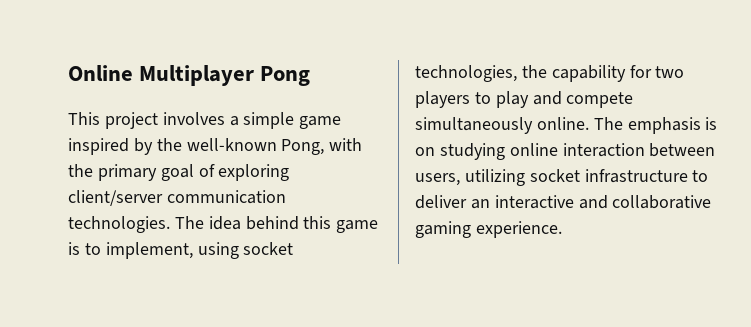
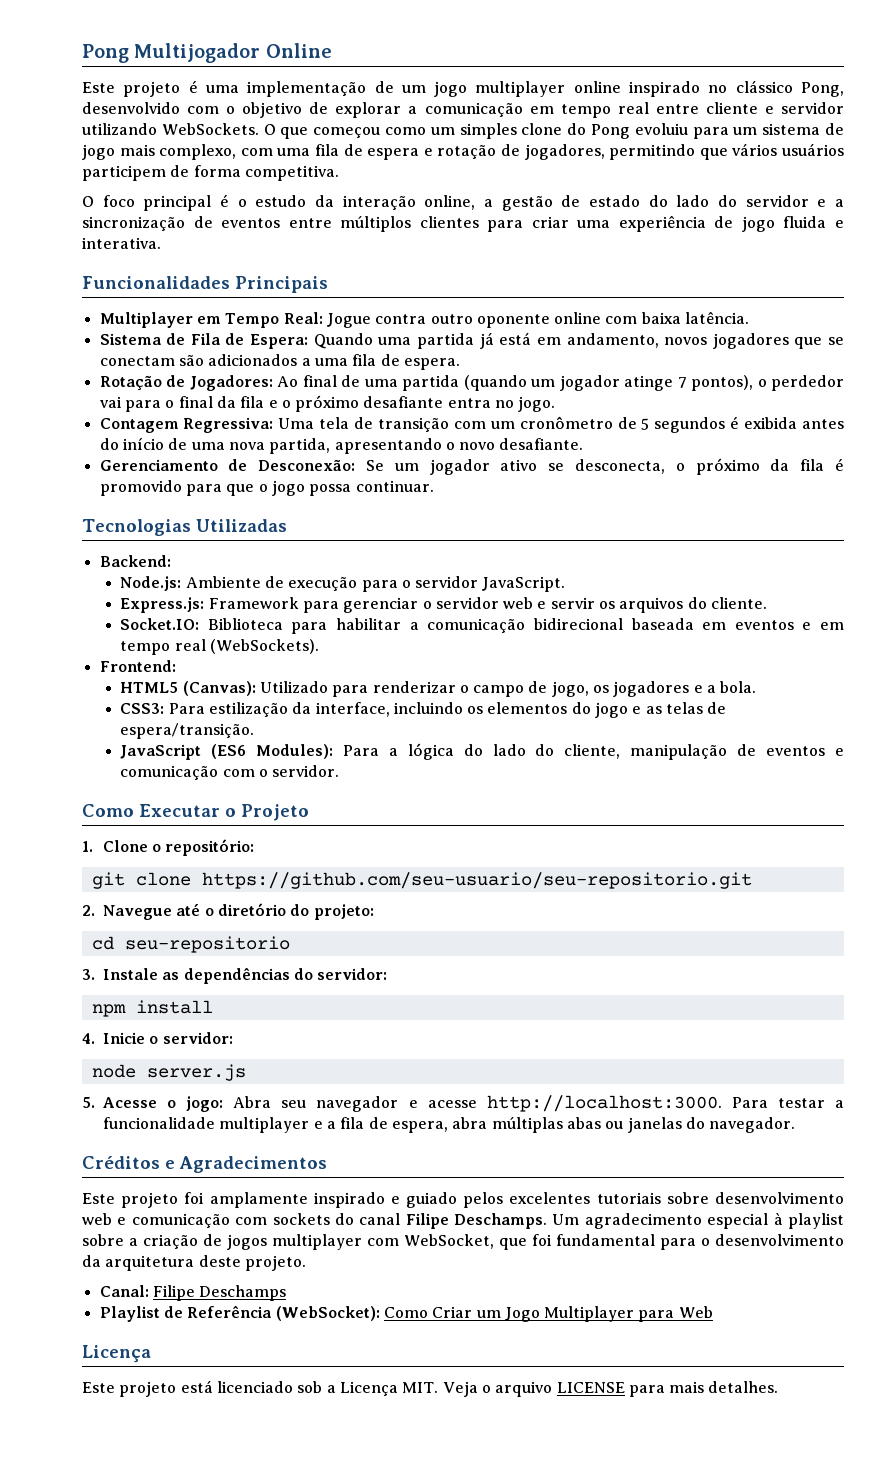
(68, 73) none -> [82,43,261,63] Pong Multijogador
[139,65,311,86] [68,112,342,129] [68,138,363,155] [68,164,290,181] [68,190,286,206] [68,216,379,233] [68,242,294,259] [415,65,685,82] [415,91,634,108] [415,117,718,134] [415,143,716,160] [415,169,709,186] [415,195,712,209] [415,221,562,238] Multiplayer Pong // This project involves a simple game inspired by the well-known Pong, with the primary goal of exploring client/server communication technologies. The idea behind this game is to implement, using socket technologies, the capability for two players to play and compete simultaneously online. The emphasis is on studying online interaction between users, utilizing socket infrastructure to deliver an interactive and collaborative gaming experience. -> [82,80,844,97] [82,102,844,118] [82,123,844,139] [82,143,845,160] [82,165,339,181] [82,194,844,211] [82,215,845,232] [82,237,161,249] [82,276,328,293] [99,311,750,328] [99,332,844,349] [99,354,460,370] [99,375,844,391] [99,395,556,412] [99,416,844,433] [99,437,584,454] [99,458,844,475] [99,480,434,496] [82,519,287,536] [99,555,171,567] [120,576,566,592] [120,597,768,613] [120,618,844,634] [120,639,319,655] [99,660,176,672] [120,681,757,697] [120,702,727,718] [120,723,255,739] [120,743,844,760] [120,765,340,780] [82,804,309,821] [82,839,255,856] [91,872,752,889] [82,903,374,920] [91,936,290,953] [82,967,388,984] [91,1000,213,1017] [82,1032,233,1044] [91,1064,246,1081] [82,1095,845,1112] [103,1117,796,1133] [82,1155,327,1173] [82,1192,844,1208] [82,1212,844,1229] [82,1234,844,1250] [82,1255,306,1271] [99,1285,287,1301] [99,1305,713,1322] [82,1345,151,1363] [82,1380,779,1397] // Este projeto é uma implementação de um jogo multiplayer online inspirado no clássico Pong, desenvolvido com o objetivo de explorar a comunicação em tempo real entre cliente e servidor utilizando WebSockets. O que começou como um simples clone do Pong evoluiu para um sistema de jogo mais complexo, com uma fila de espera e rotação de jogadores, permitindo que vários usuários participem de forma competitiva. // O foco principal é o estudo da interação online, a gestão de estado do lado do servidor e a sincronização de eventos entre múltiplos clientes para criar uma experiência de jogo fluida e interativa. // Funcionalidades Principais // Multiplayer em Tempo Real: Jogue contra outro oponente online com baixa latência. // Sistema de Fila de Espera: Quando uma partida já está em andamento, novos jogadores que se conectam são adicionados a uma fila de espera. // Rotação de Jogadores: Ao final de uma partida (quando um jogador atinge 7 pontos), o perdedor vai para o final da fila e o próximo desafiante entra no jogo. // Contagem Regressiva: Uma tela de transição com um cronômetro de 5 segundos é exibida antes do início de uma nova partida, apresentando o novo desafiante. // Gerenciamento de Desconexão: Se um jogador ativo se desconecta, o próximo da fila é promovido para que o jogo possa continuar. // Tecnologias Utilizadas // Backend: // Node.js: Ambiente de execução para o servidor JavaScript. // Express.js: Framework para gerenciar o servidor web e servir os arquivos do cliente. // Socket.IO: Biblioteca para habilitar a comunicação bidirecional baseada em eventos e em tempo real (WebSockets). // Frontend: // HTML5 (Canvas): Utilizado para renderizar o campo de jogo, os jogadores e a bola. // CSS3: Para estilização da interface, incluindo os elementos do jogo e as telas de espera/transição. // JavaScript (ES6 Modules): Para a lógica do lado do cliente, manipulação de eventos e comunicação com o servidor. // Como Executar o Projeto // 1. Clone o repositório: // git clone https://github.com/seu-usuario/seu-repositorio.git // 2. Navegue até o diretório do projeto: // cd seu-repositorio // 3. Instale as dependências do servidor: // npm install // 4. Inicie o servidor: // node server.js // 5. Acesse o jogo: Abra seu navegador e acesse http://localhost:3000. Para testar a funcionalidade multiplayer e a fila de espera, abra múltiplas abas ou janelas do navegador. // Créditos e Agradecimentos // Este projeto foi amplamente inspirado e guiado pelos excelentes tutoriais sobre desenvolvimento web e comunicação com sockets do canal Filipe Deschamps. Um agradecimento especial à playlist sobre a criação de jogos multiplayer com WebSocket, que foi fundamental para o desenvolvimento da arquitetura deste projeto. // Canal: Filipe Deschamps // Playlist de Referência (WebSocket): Como Criar um Jogo Multiplayer para Web // Licença // Este projeto está licenciado sob a Licença MIT. Veja o arquivo LICENSE para mais detalhes.

